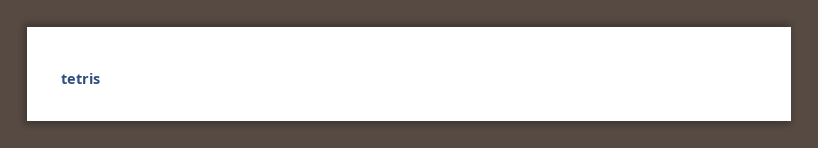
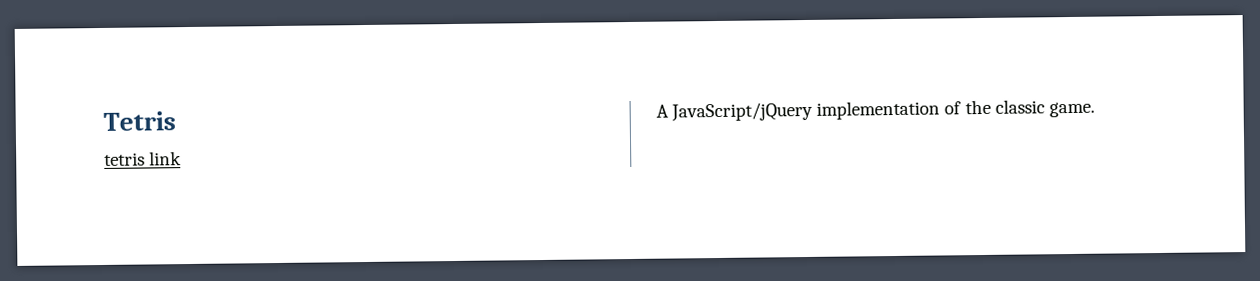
[61,73,100,84] tetris -> [103,111,176,131] [104,151,183,166] [656,99,1095,122] Tetris // tetris link // A JavaScript/jQuery implementation of the classic game.

